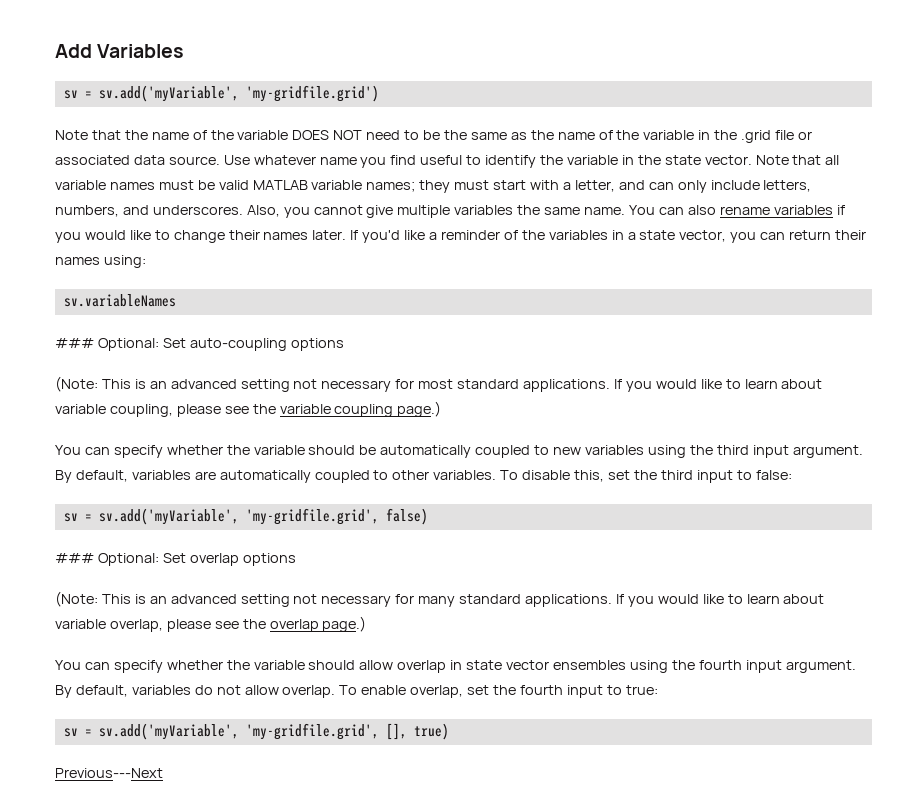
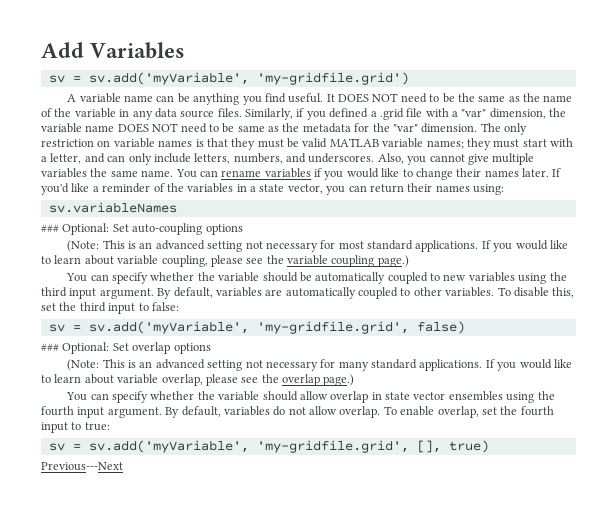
[55,130,289,140] Note that the name of the variable -> [67,93,335,105] A variable name can be anything you find useful. It
[714,130,812,143] [55,155,840,168] [55,180,155,190] the .grid file or associated data source. Use whatever name you find useful to identify the variable in the state vector. Note that all variable names -> [132,108,567,120] [41,123,527,135] [41,138,256,150] any data source files. Similarly, if you defined a .grid file with a "var" dimension, the variable name DOES NOT need to be same as the metadata for the "var" dimension. The only restriction on variable names is that they
[687,205,716,215] also -> (218, 173) none

